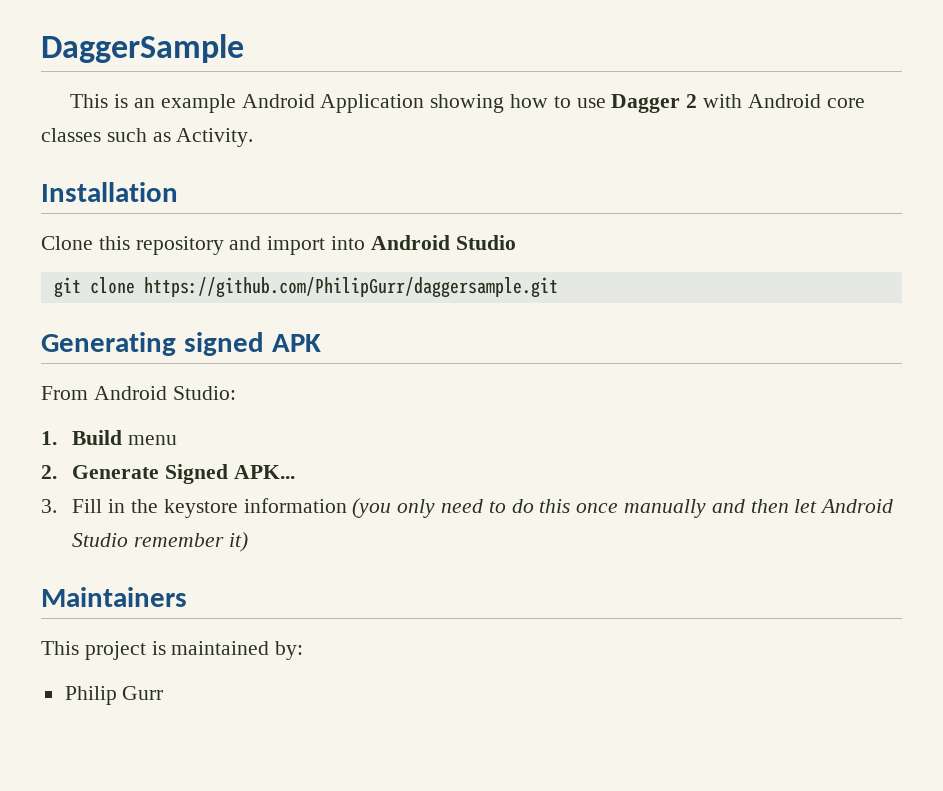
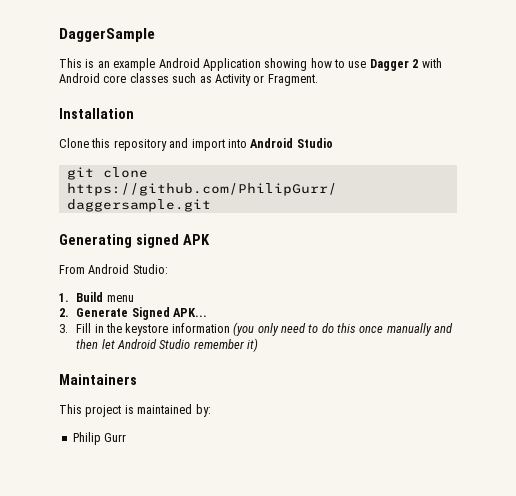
[176,128,254,147] Activity. -> [214,74,318,86] Activity or Fragment.

